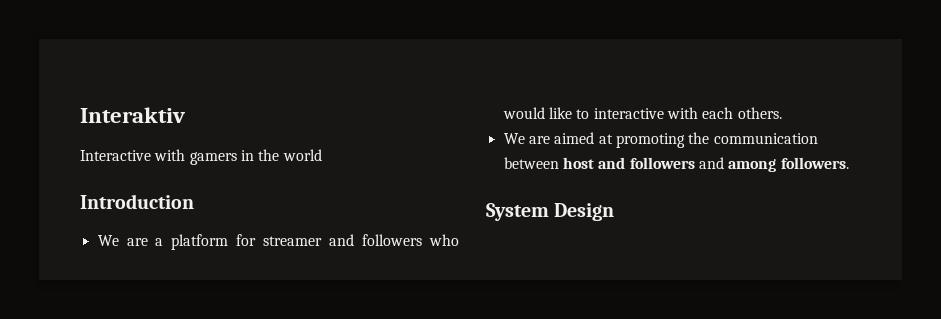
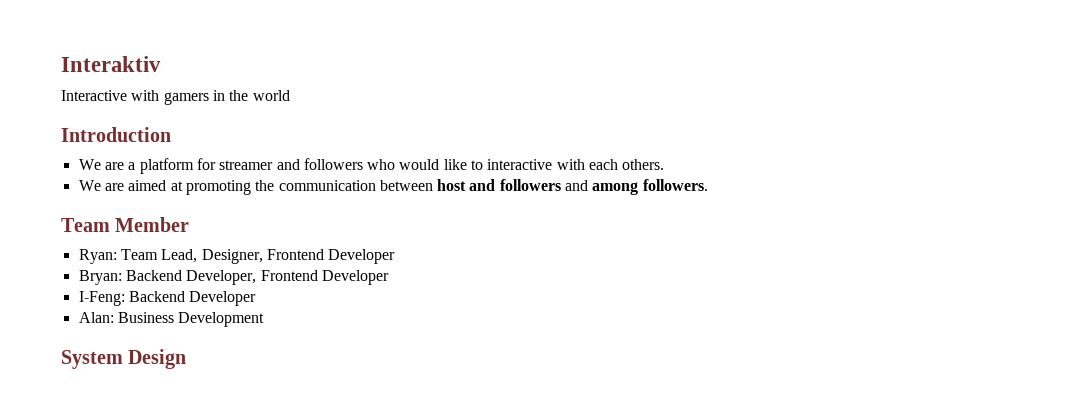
(849, 163) none -> [61,217,190,232] [78,249,396,264] [78,270,389,285] [78,291,257,306] [78,312,265,327] // Team Member // Ryan: Team Lead, Designer, Frontend Developer // Bryan: Backend Developer, Frontend Developer // I-Feng: Backend Developer // Alan: Business Development

